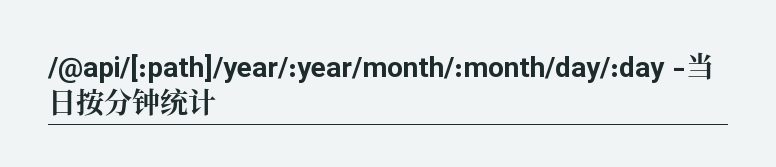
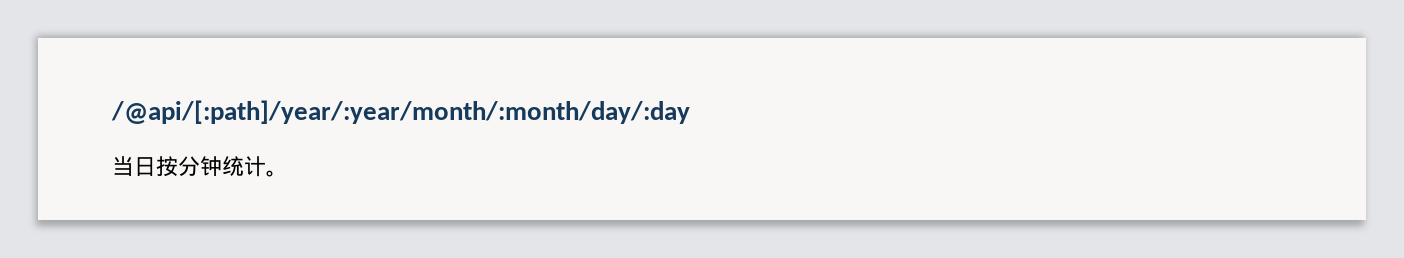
[671,67,686,77] - -> (690, 112) //
(216, 102) none -> [266,170,288,177] 。

